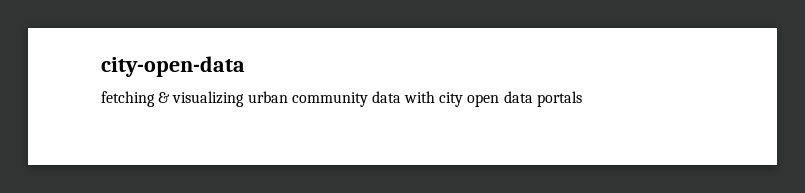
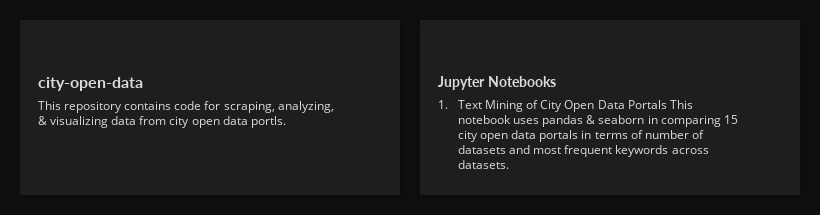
[101,91,582,107] fetching & visualizing urban community data with city open data portals -> [38,101,334,113] [38,116,286,128] [438,76,556,90] [438,100,693,112] [458,115,738,127] [458,130,704,142] [458,145,709,157] [458,160,510,169] This repository contains code for scraping, analyzing, & visualizing data from city open data portls. // Jupyter Notebooks // 1. Text Mining of City Open Data Portals This notebook uses pandas & seaborn in comparing 15 city open data portals in terms of number of datasets and most frequent keywords across datasets.

